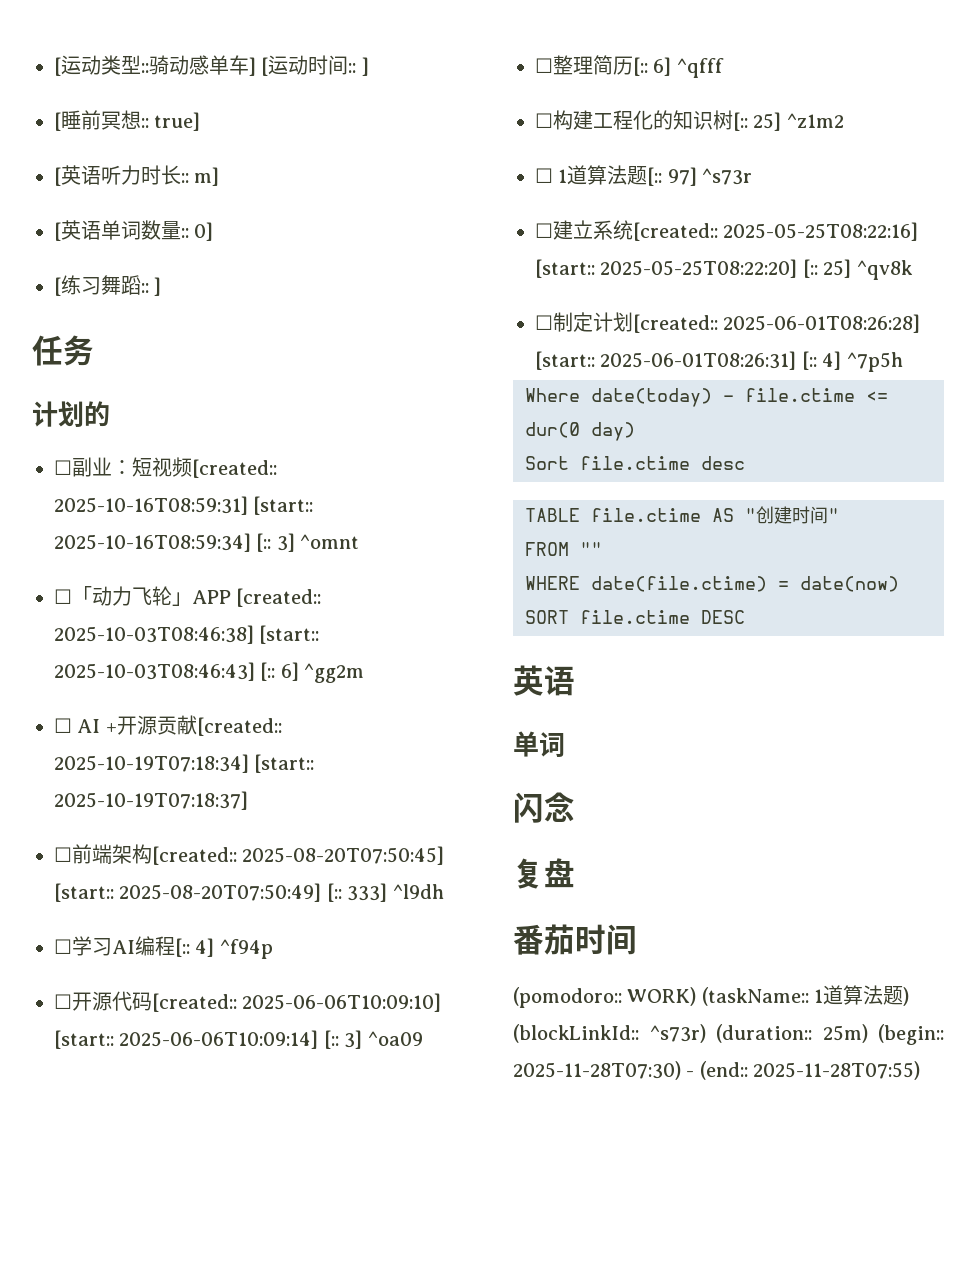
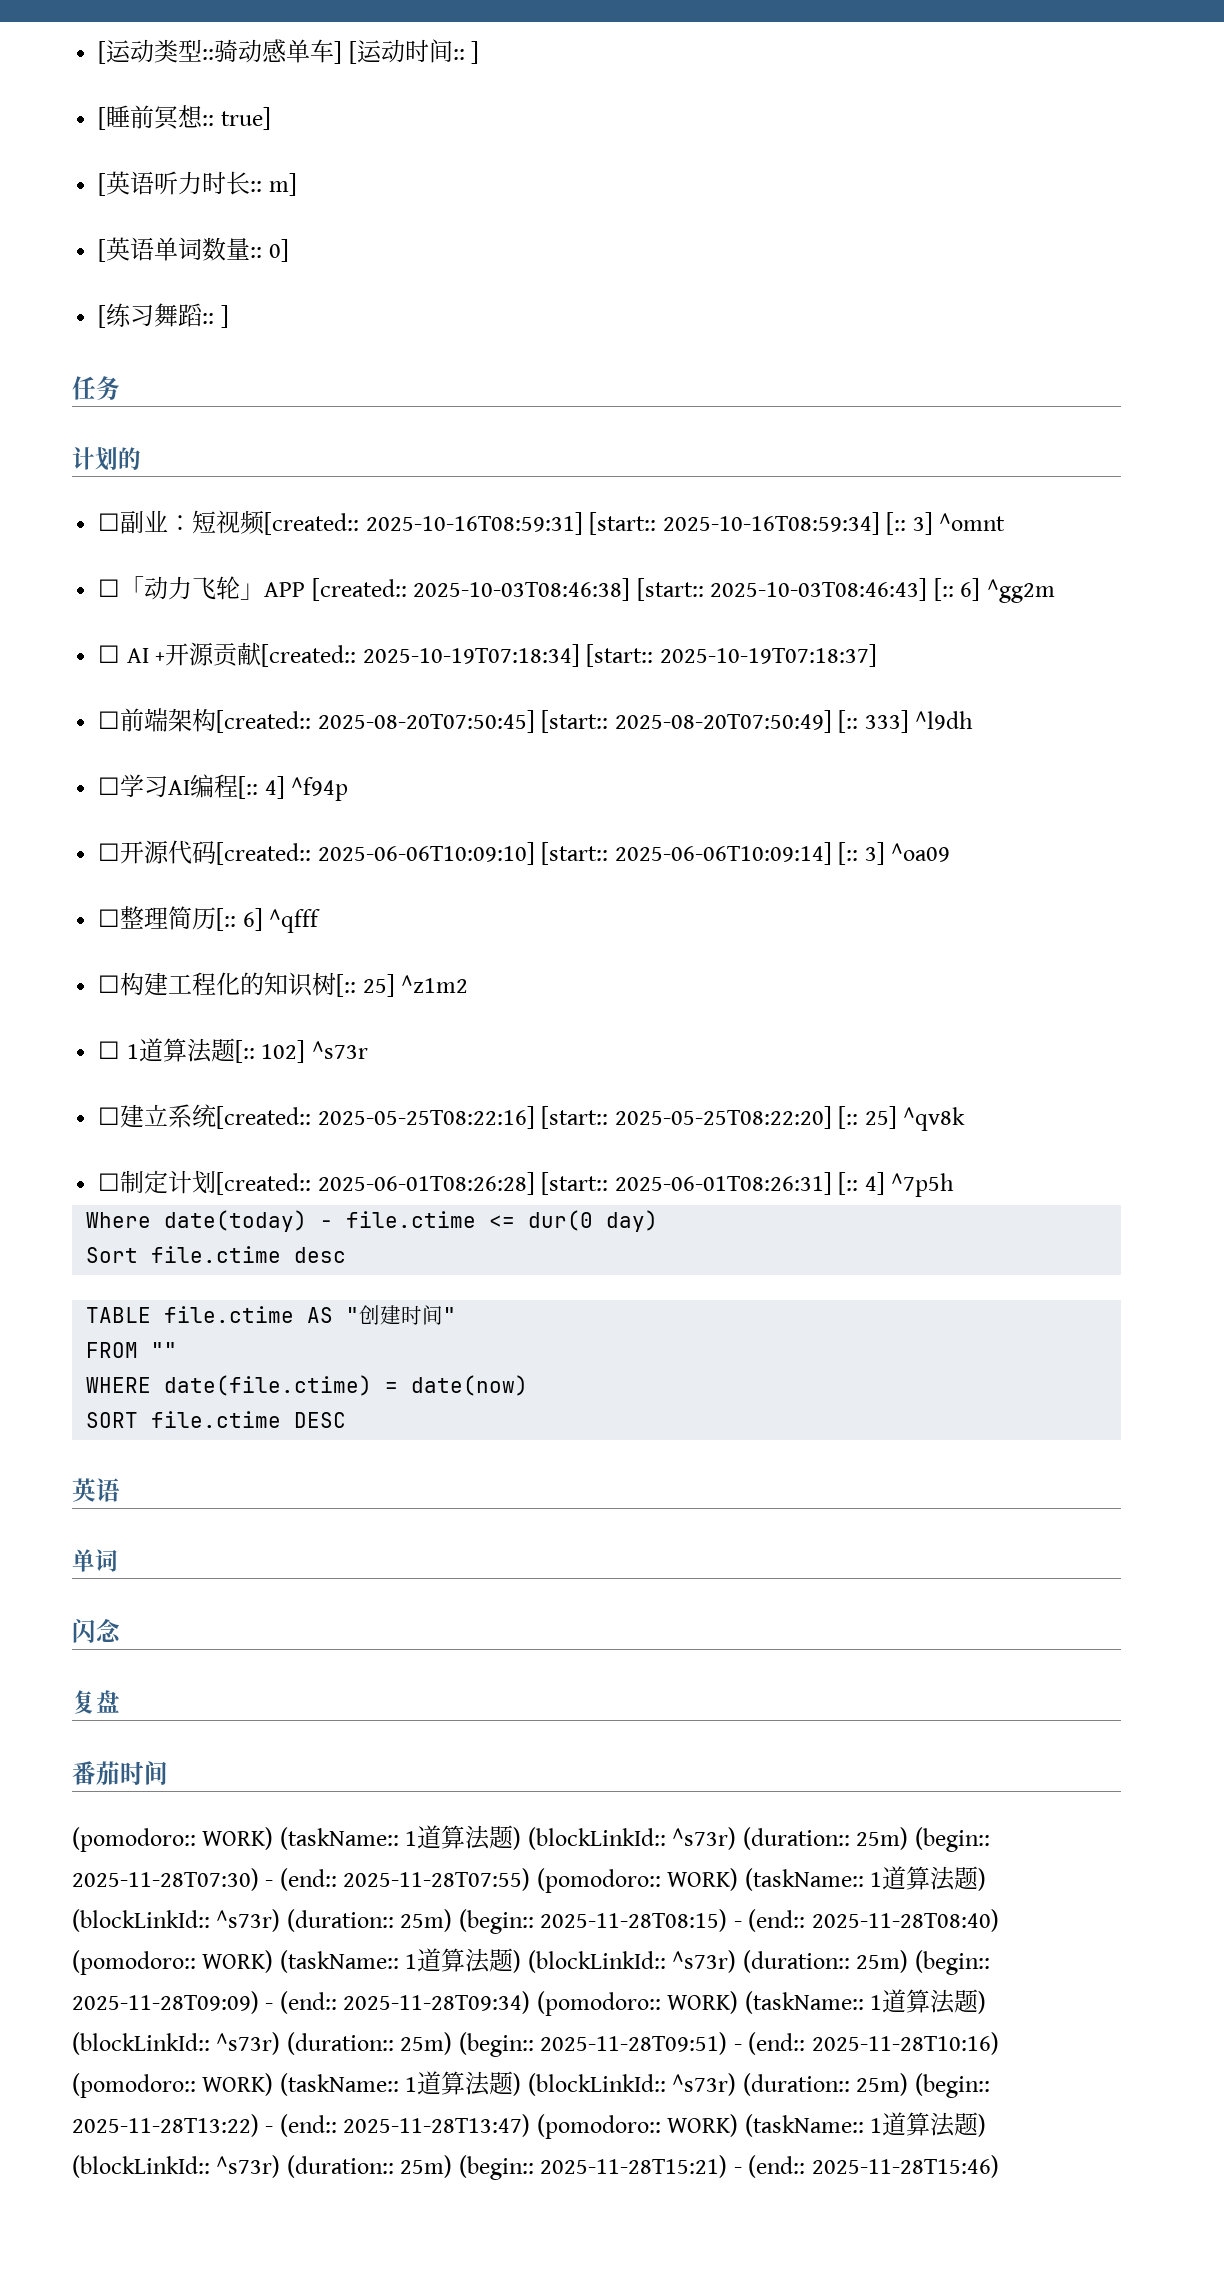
[667,167,697,186] 97] -> [261,1040,306,1063] 102]
(921, 1070) none -> [536,1866,987,1893] [72,1909,999,1934] [72,1948,990,1975] [72,1989,987,2016] [72,2032,999,2057] [72,2071,990,2098] [72,2112,987,2139] [72,2155,999,2180] (pomodoro:: WORK) (taskName:: 1道算法题) (blockLinkId:: ^s73r) (duration:: 25m) (begin:: 2025-11-28T08:15) - (end:: 2025-11-28T08:40) (pomodoro:: WORK) (taskName:: 1道算法题) (blockLinkId:: ^s73r) (duration:: 25m) (begin:: 2025-11-28T09:09) - (end:: 2025-11-28T09:34) (pomodoro:: WORK) (taskName:: 1道算法题) (blockLinkId:: ^s73r) (duration:: 25m) (begin:: 2025-11-28T09:51) - (end:: 2025-11-28T10:16) (pomodoro:: WORK) (taskName:: 1道算法题) (blockLinkId:: ^s73r) (duration:: 25m) (begin:: 2025-11-28T13:22) - (end:: 2025-11-28T13:47) (pomodoro:: WORK) (taskName:: 1道算法题) (blockLinkId:: ^s73r) (duration:: 25m) (begin:: 2025-11-28T15:21) - (end:: 2025-11-28T15:46)

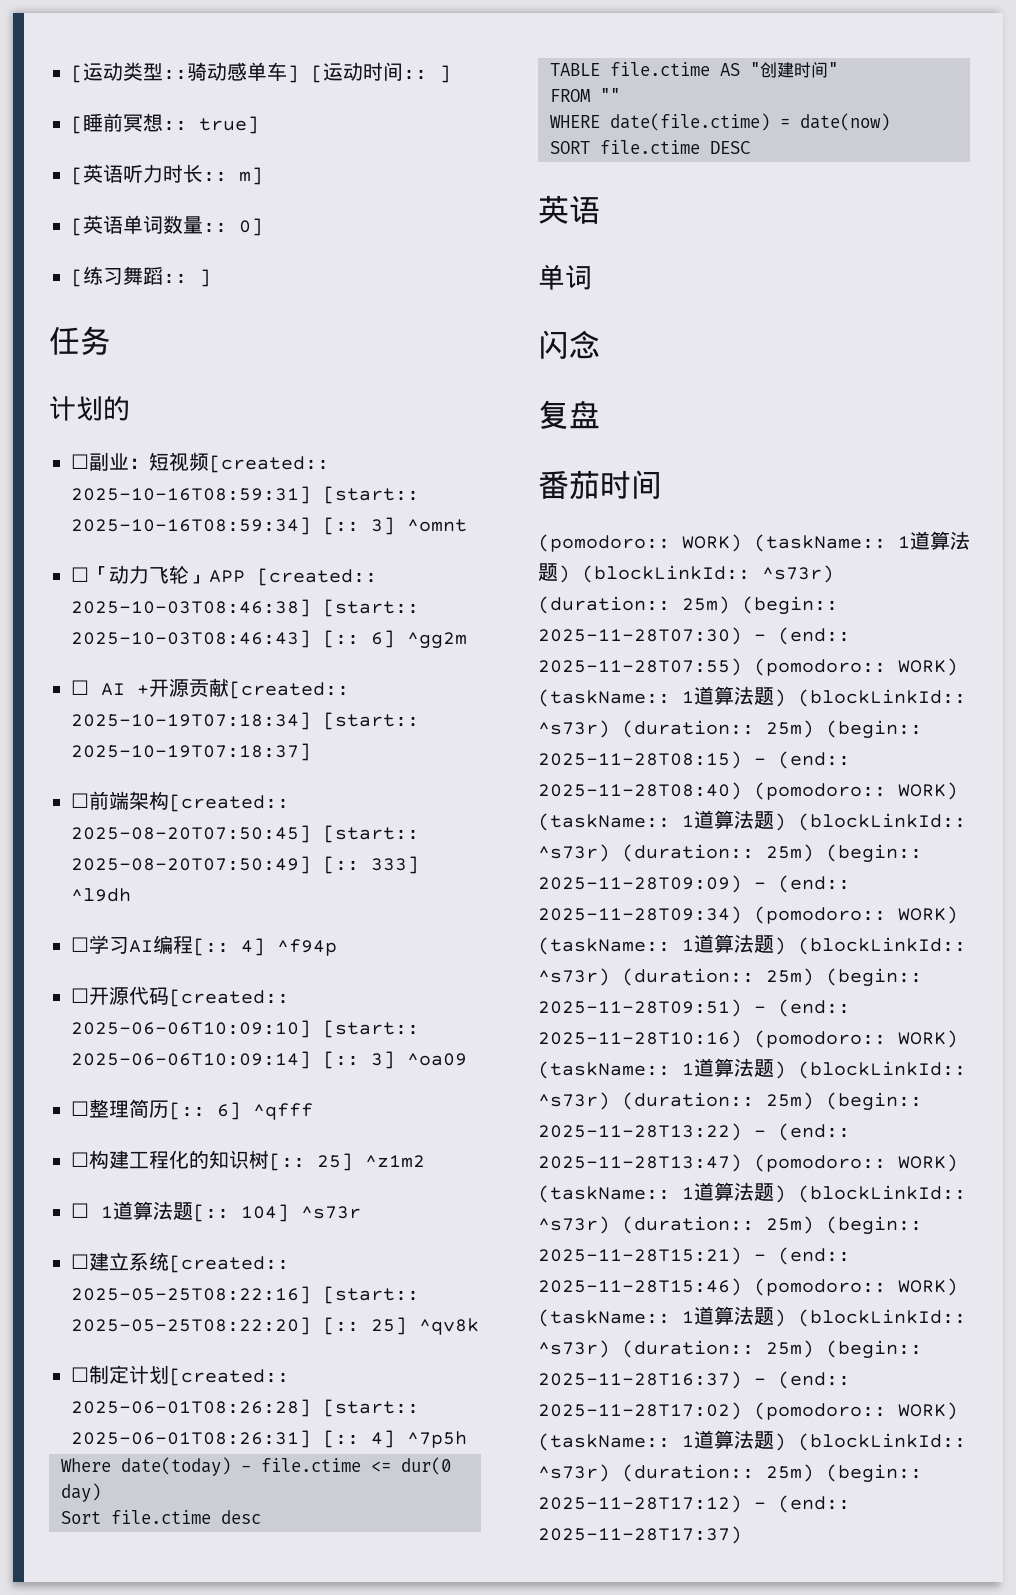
[261,1040,306,1063] 102] -> [241,1204,289,1222] 104]
(999, 2166) none -> [754,1278,958,1296] [538,1306,966,1327] [538,1340,922,1359] [538,1371,850,1389] [538,1402,958,1420] [538,1430,966,1451] [538,1464,922,1483] [538,1495,850,1513] [538,1526,742,1544] (pomodoro:: WORK) (taskName:: 1道算法题) (blockLinkId:: ^s73r) (duration:: 25m) (begin:: 2025-11-28T16:37) - (end:: 2025-11-28T17:02) (pomodoro:: WORK) (taskName:: 1道算法题) (blockLinkId:: ^s73r) (duration:: 25m) (begin:: 2025-11-28T17:12) - (end:: 2025-11-28T17:37)

